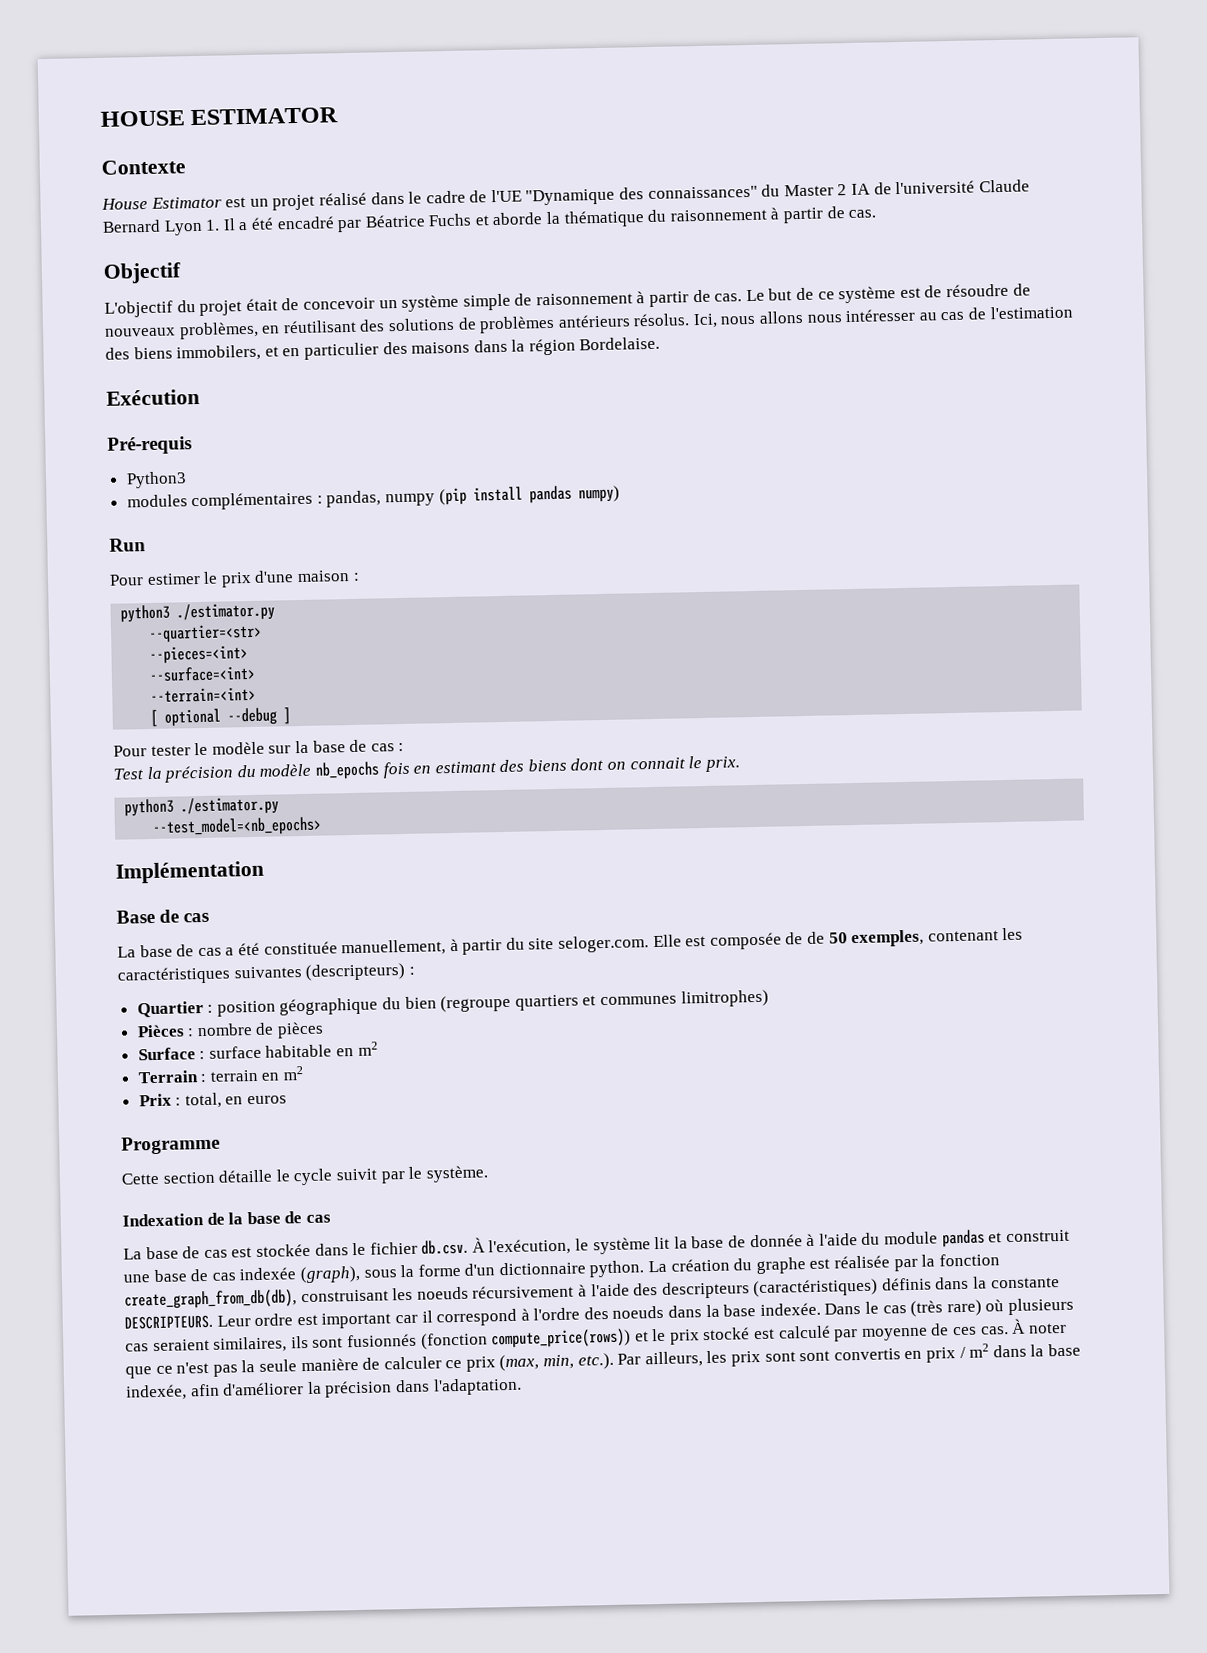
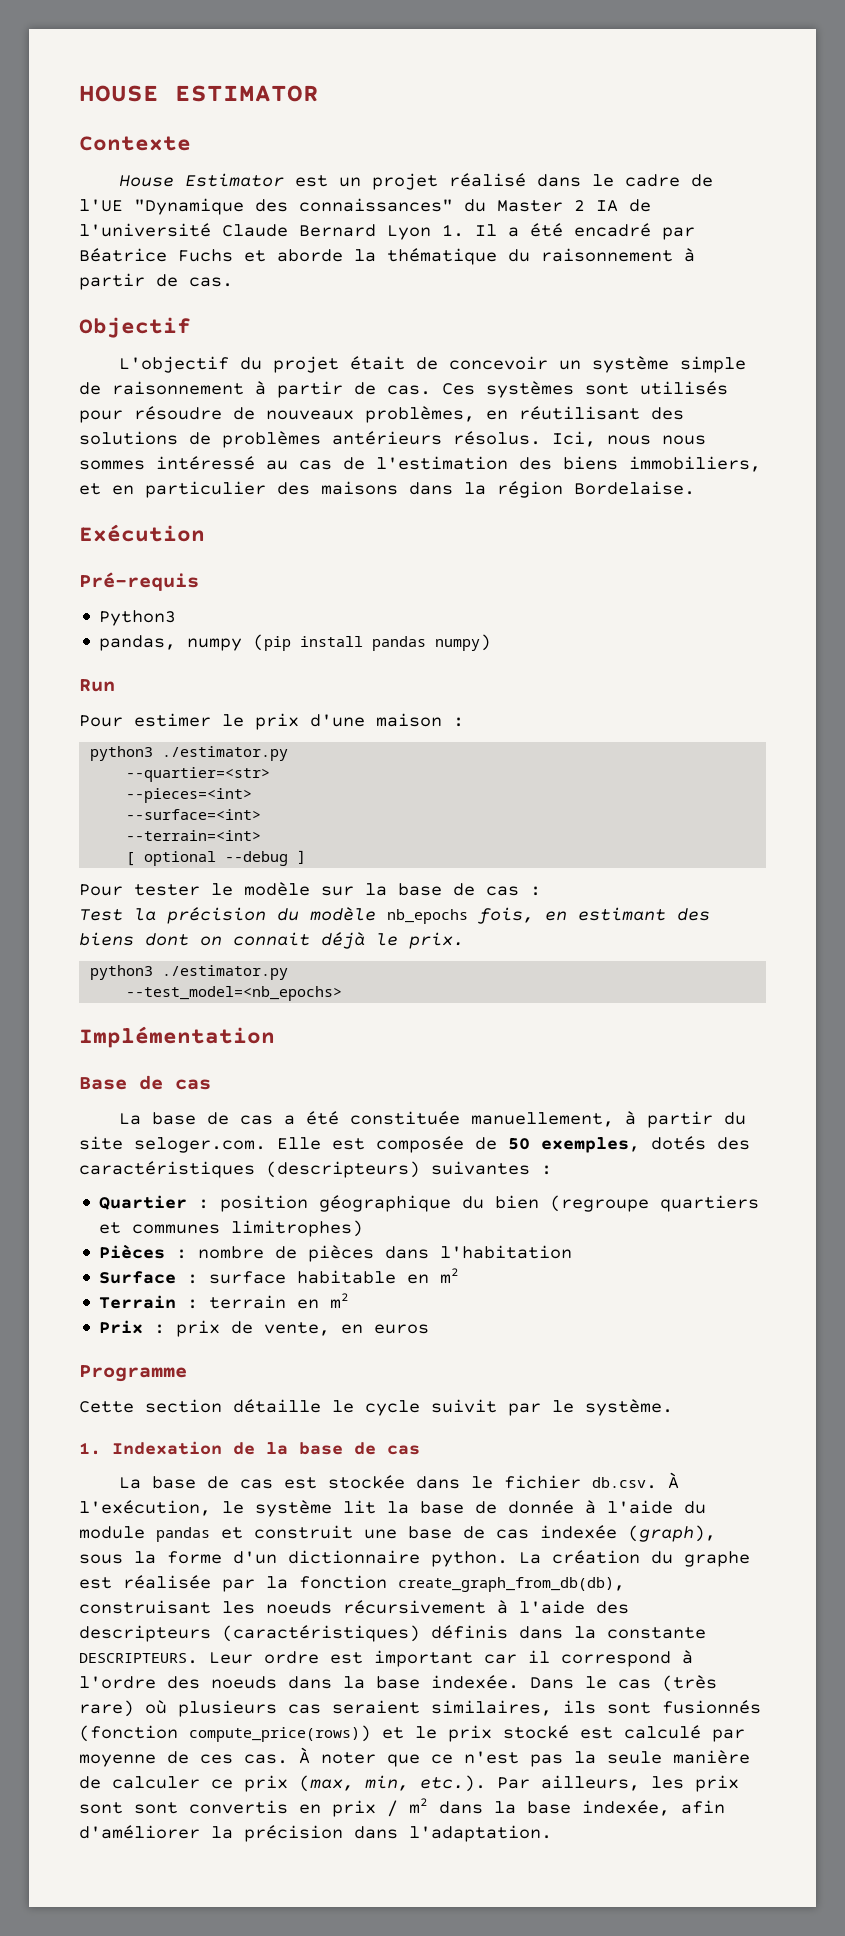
[745,285,943,304] Le but de ce système est de -> [442,381,728,398] [79,410,123,423] Ces systèmes sont utilisés pour
[759,308,916,324] allons nous intéresser -> [662,435,706,445] [79,456,255,470] nous sommes intéressé
[176,344,262,362] immobilers, -> [629,456,761,472] immobiliers,
[126,491,323,511] modules complémentaires : -> (177, 618) none
[382,761,410,779] fois -> [477,907,534,924] fois,
(686, 763) none -> [321,932,365,949] déjà
[807,931,826,944] de -> (497, 1143) none
[927,927,1024,942] [117,962,406,985] contenant les caractéristiques suivantes (descripteurs) -> [651,1136,750,1150] [79,1161,530,1178] dotés des caractéristiques (descripteurs) suivantes
(325, 1030) none -> [385,1245,573,1259] dans l'habitation
[184,1092,222,1109] total, -> [176,1320,331,1337] prix de vente,
(489, 1174) none -> [79,1442,101,1455] 1.

